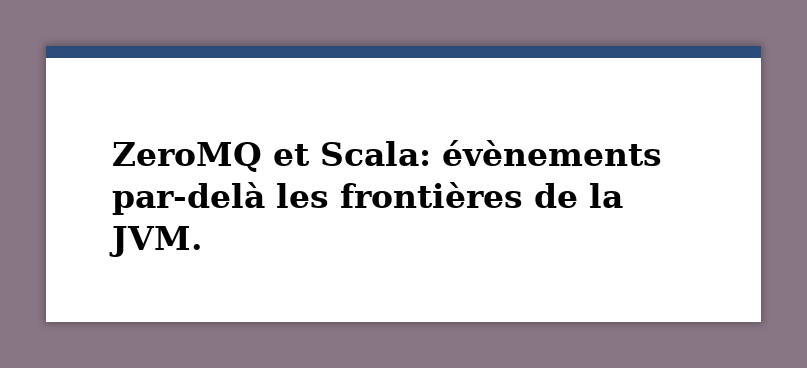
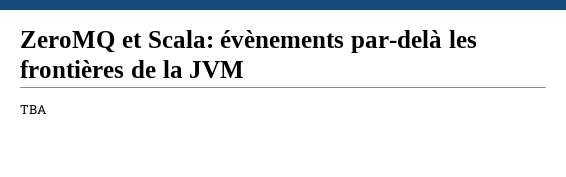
[109,226,202,257] JVM. -> [189,61,245,78] [20,105,46,114] JVM // TBA

